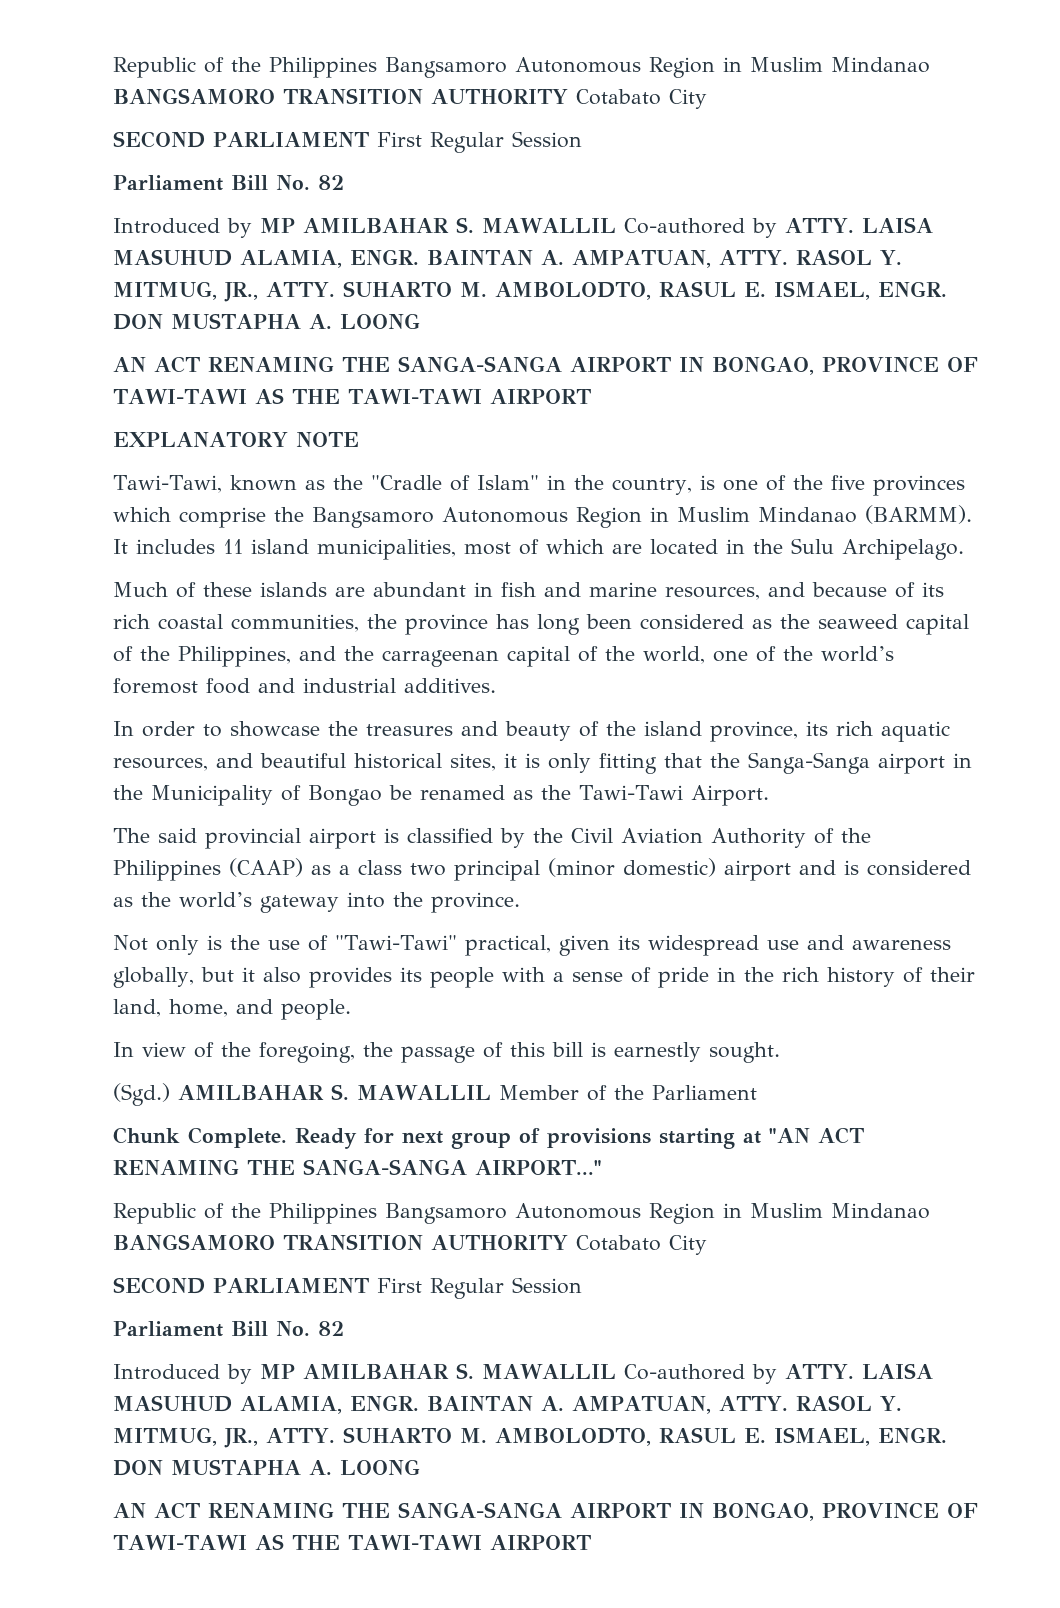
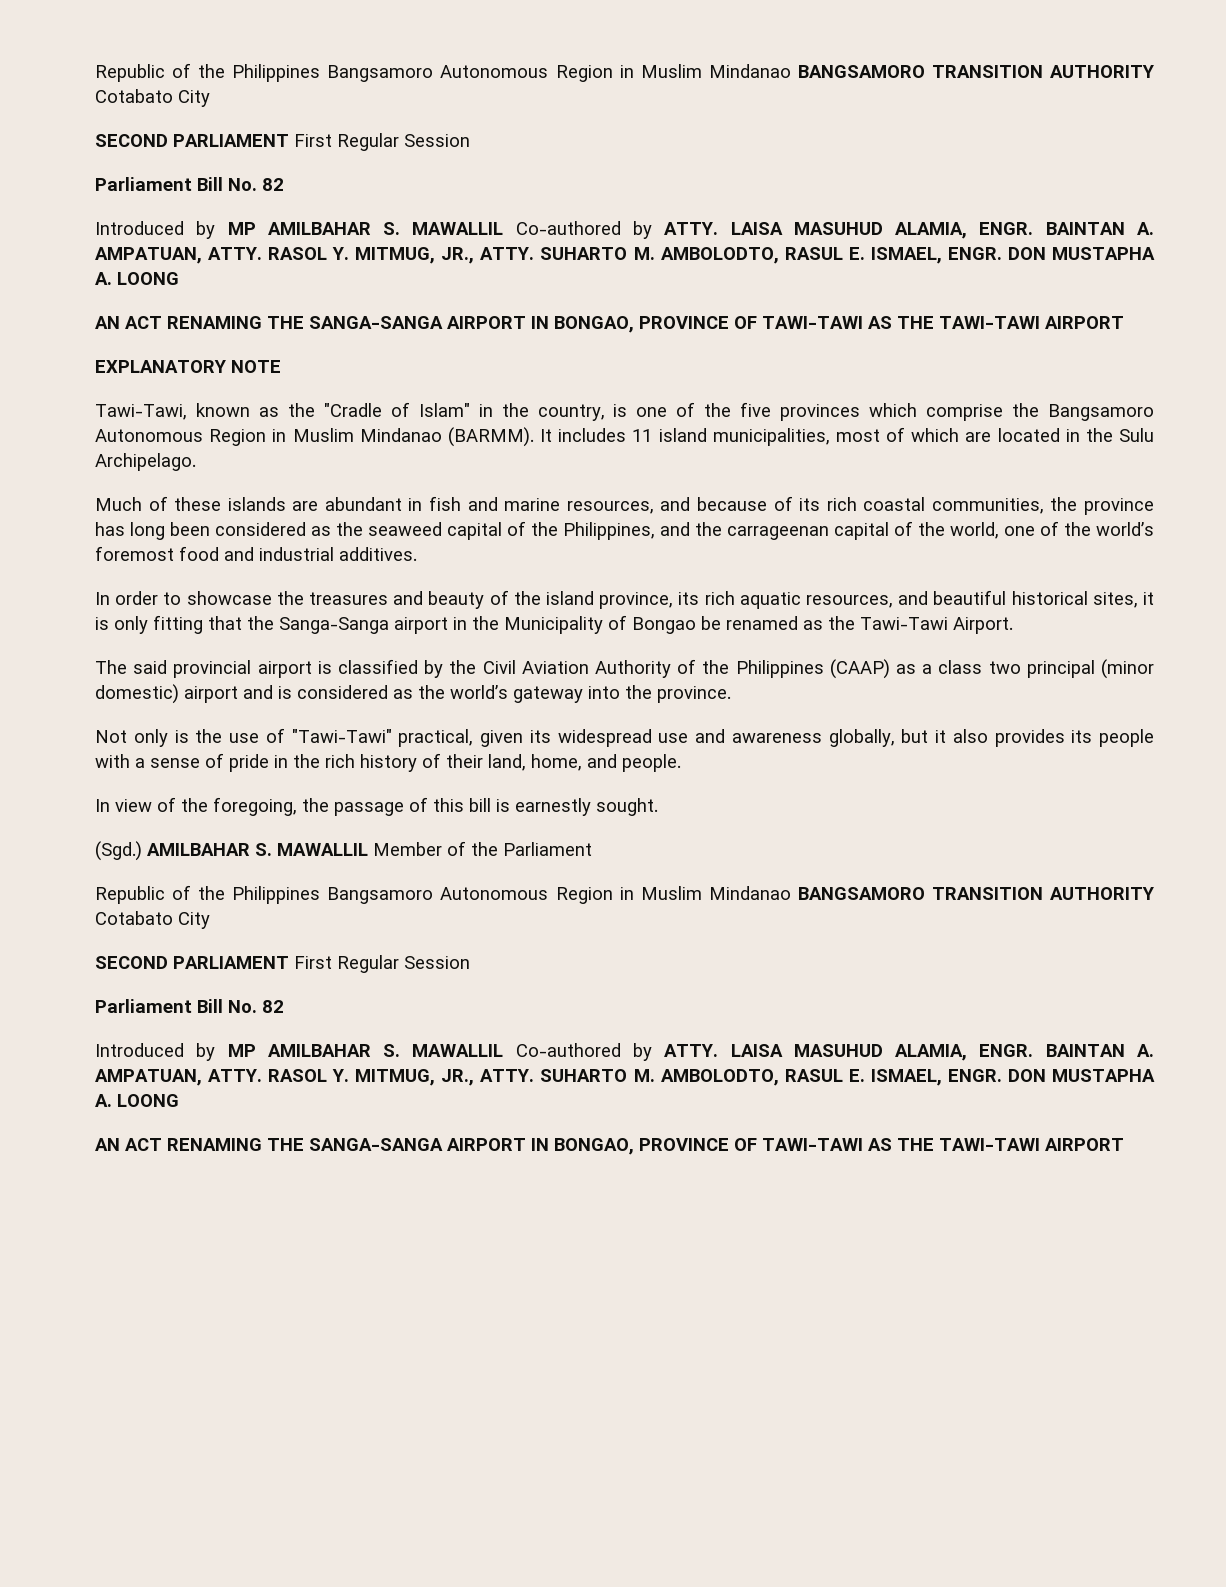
[113,1127,864,1149] [113,1159,602,1175] // Chunk Complete. Ready for next group of provisions starting at "AN ACT RENAMING THE SANGA-SANGA AIRPORT..." -> (592, 849) none

